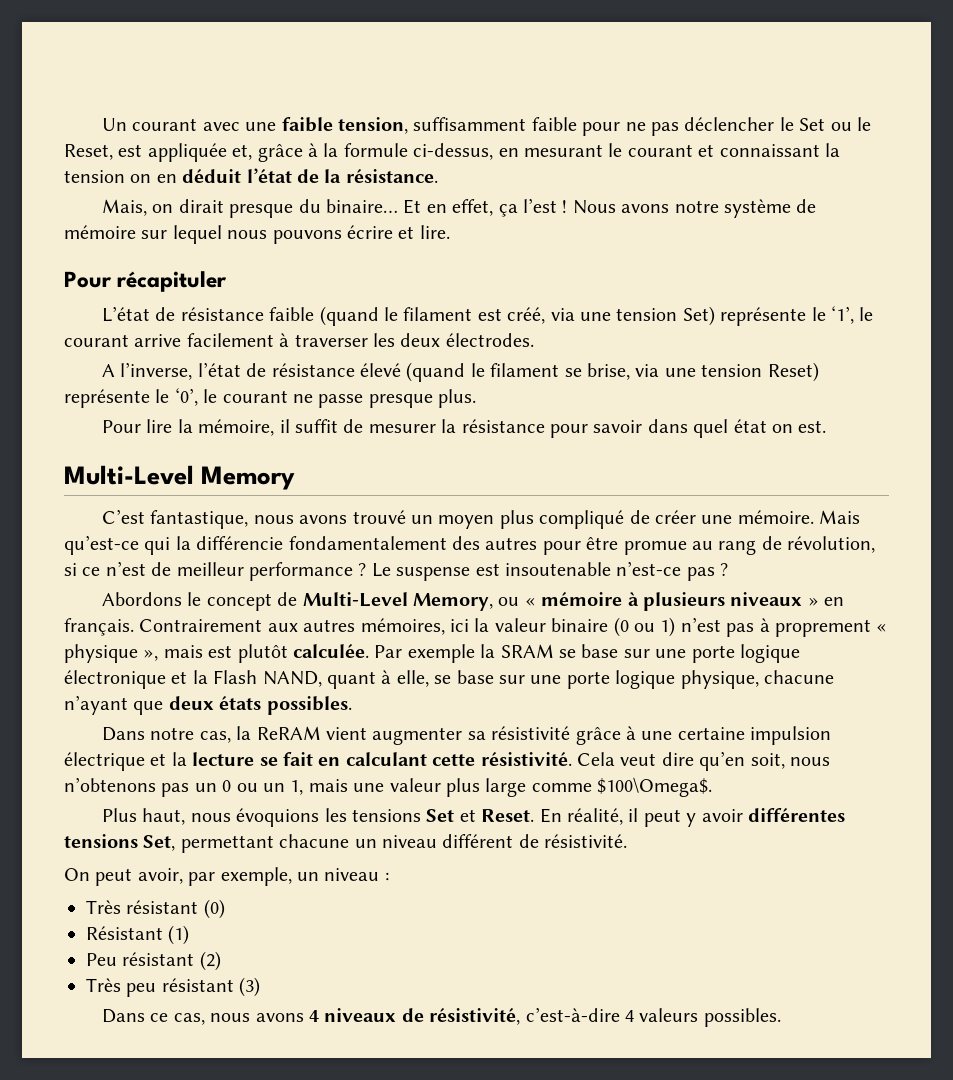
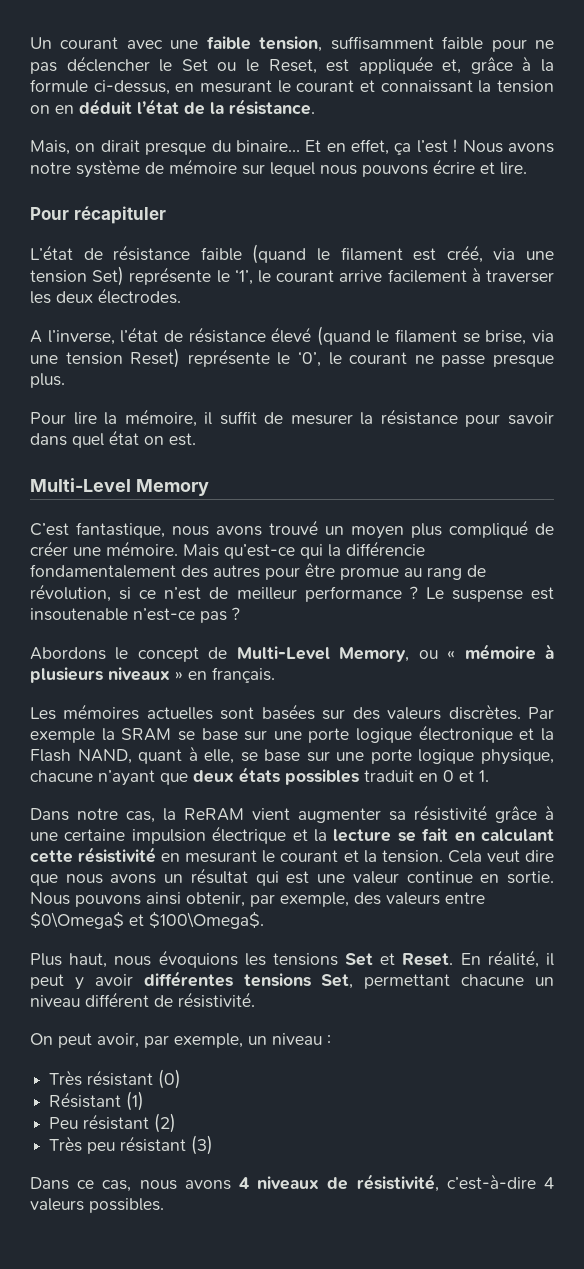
[139,617,888,637] [64,644,369,663] Contrairement aux autres mémoires, ici la valeur binaire (0 ou 1) n’est pas à proprement « physique », mais est plutôt calculée. -> [30,704,521,720] // Les mémoires actuelles sont basées sur des valeurs discrètes.
[266,696,352,715] possibles. -> [285,769,489,785] possibles traduit en 0 et 1.
[480,751,830,771] [64,777,592,797] résistivité. Cela veut dire qu’en soit, nous n’obtenons pas un 0 ou un 1, mais une valeur plus large comme -> [78,847,554,863] [30,868,554,886] [30,892,485,907] [30,912,144,929] résistivité en mesurant le courant et la tension. Cela veut dire que nous avons un résultat qui est une valeur continue en sortie. Nous pouvons ainsi obtenir, par exemple, des valeurs entre $0\Omega$ et

